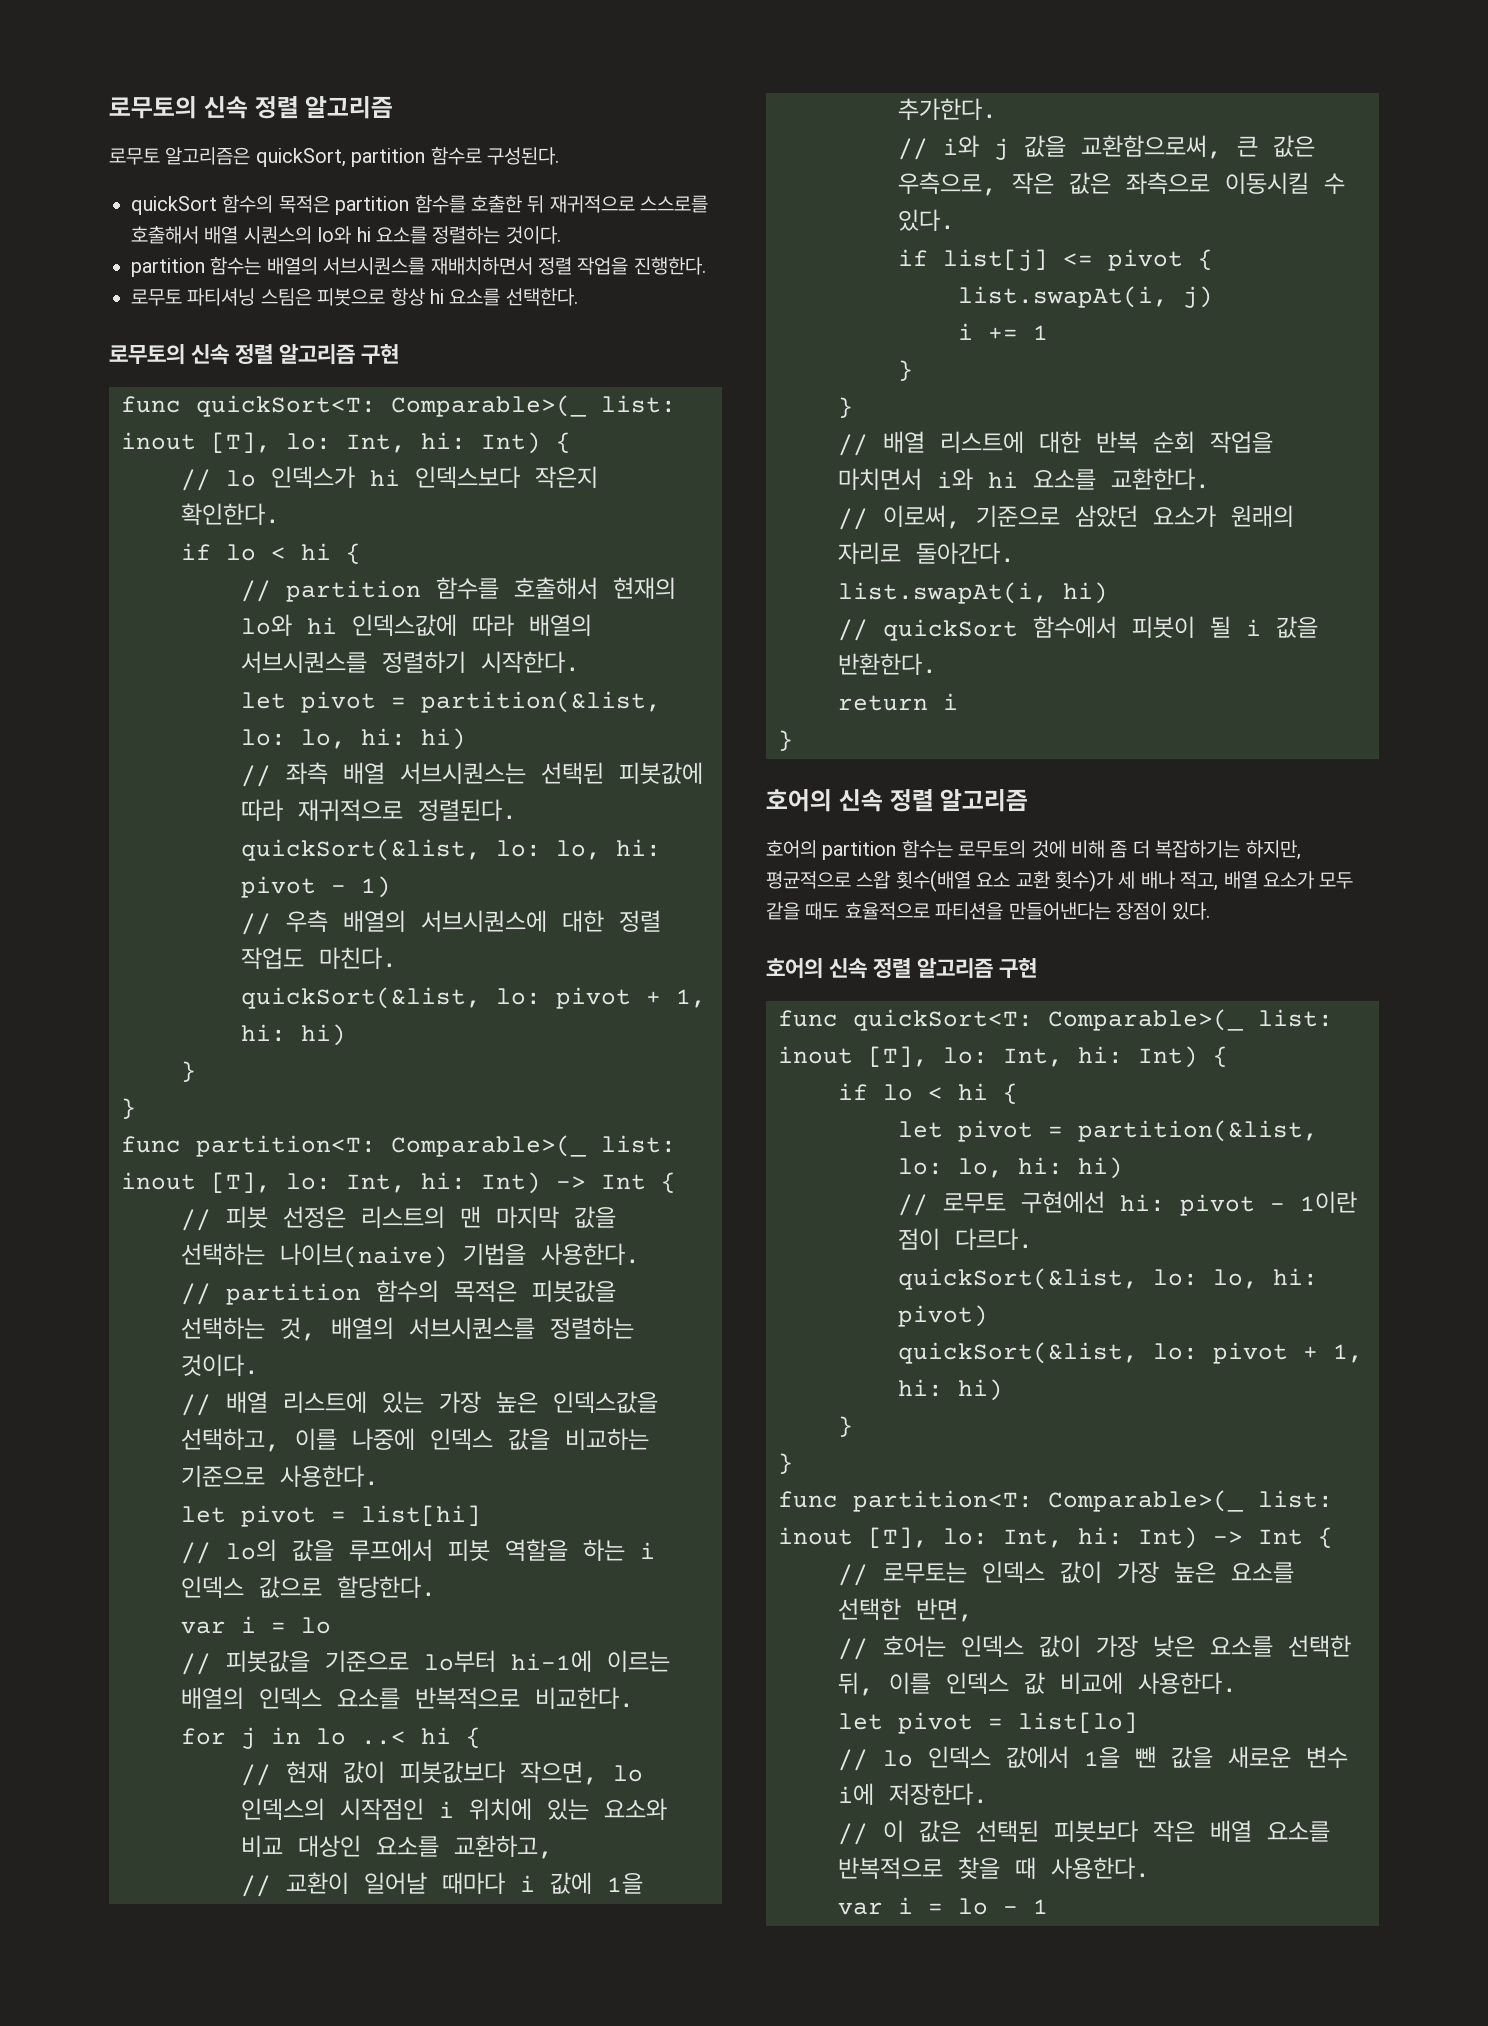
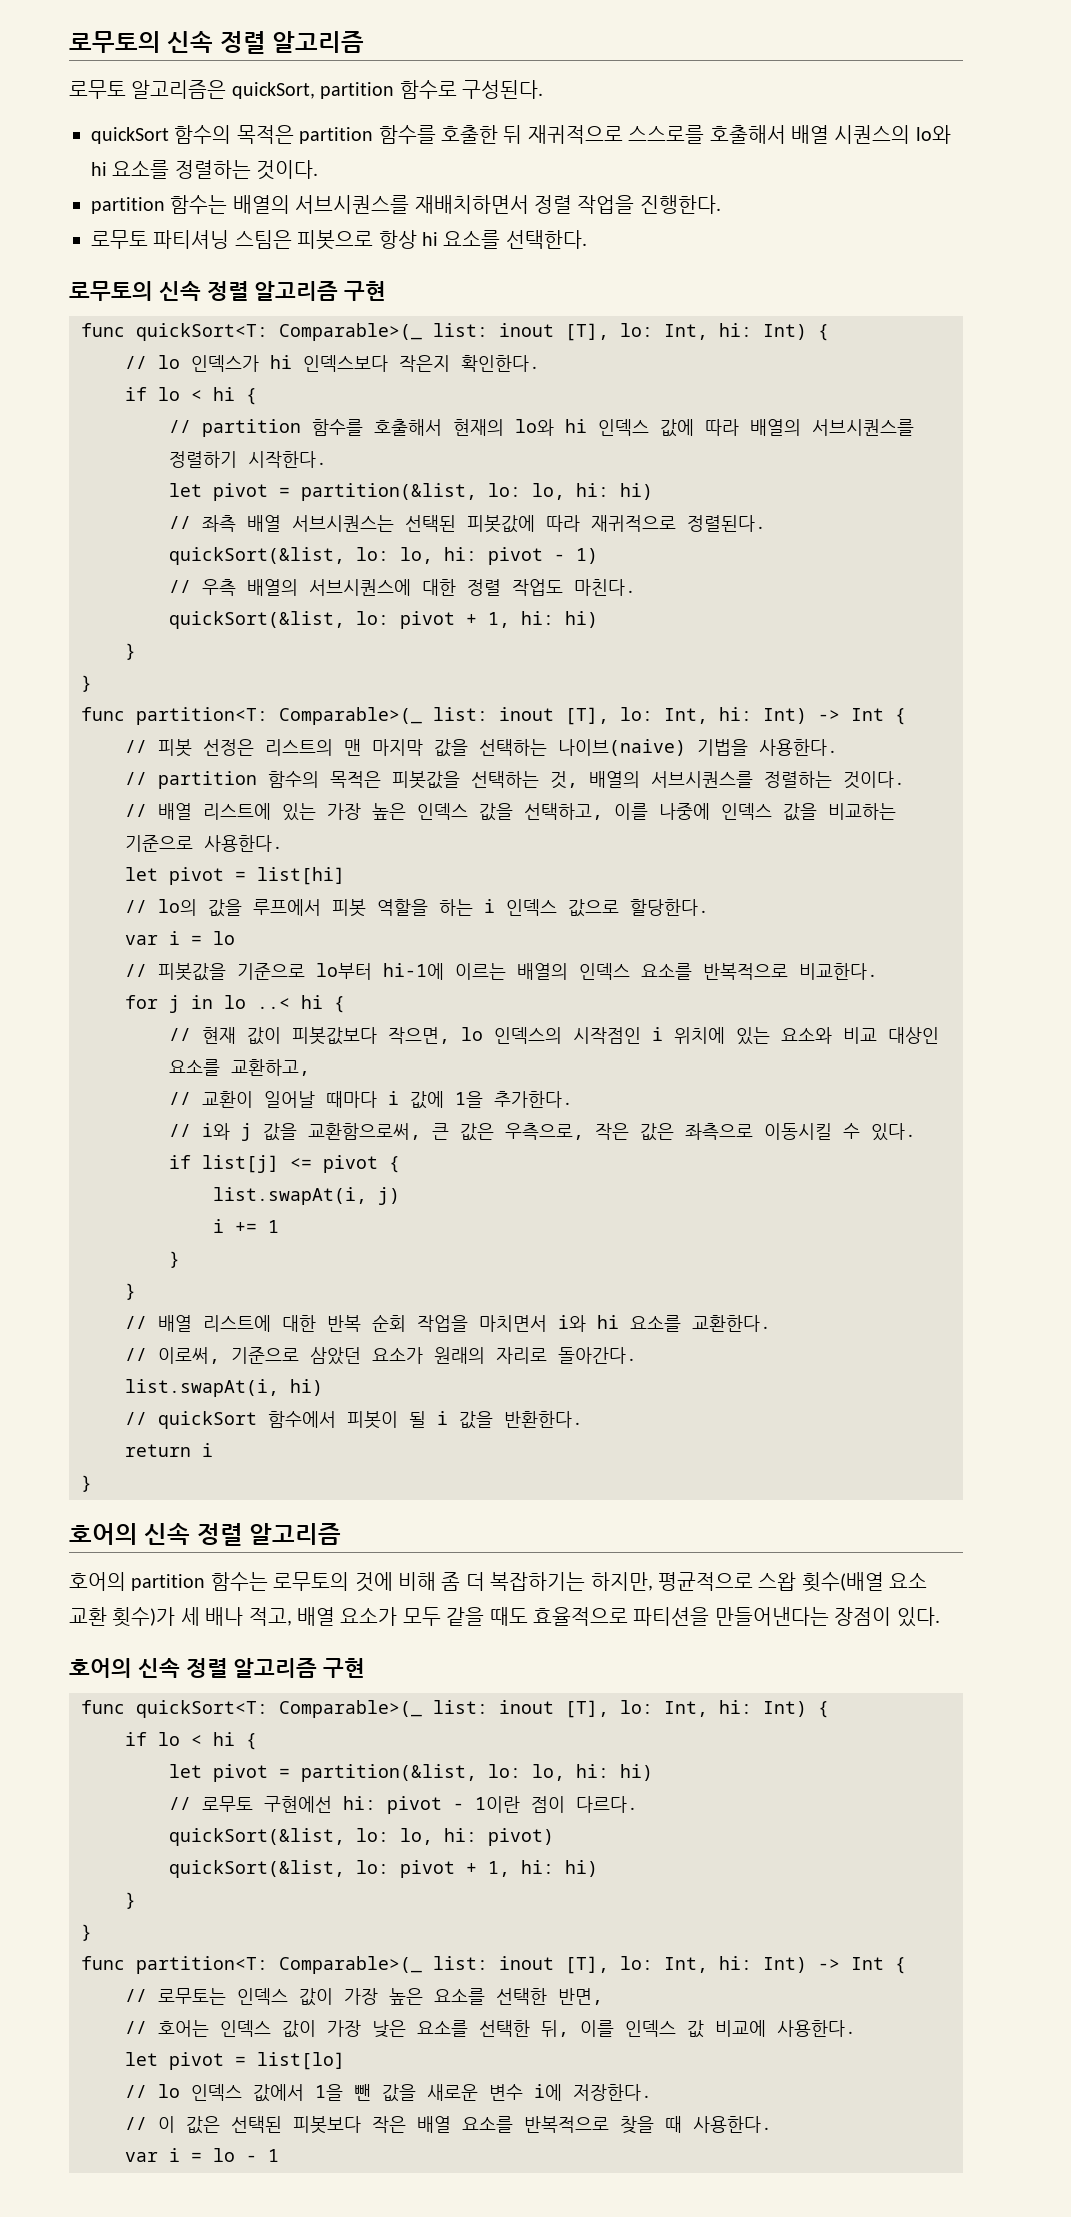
[352,614,457,636] 인덱스값에 -> [598,419,694,437] 인덱스 값에
[553,1391,658,1413] 인덱스값을 -> [417,803,513,821] 인덱스 값을

